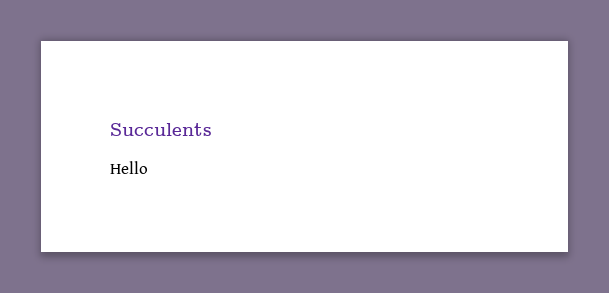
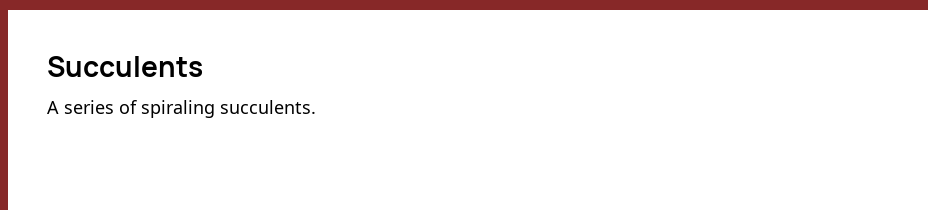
[110,161,148,174] Hello -> [47,100,316,118] A series of spiraling succulents.

